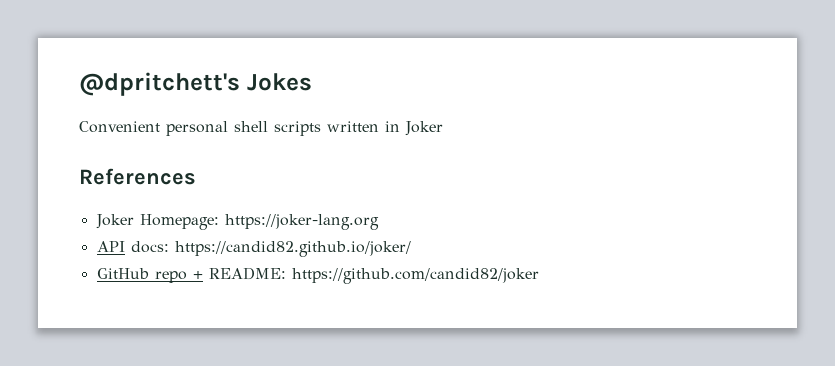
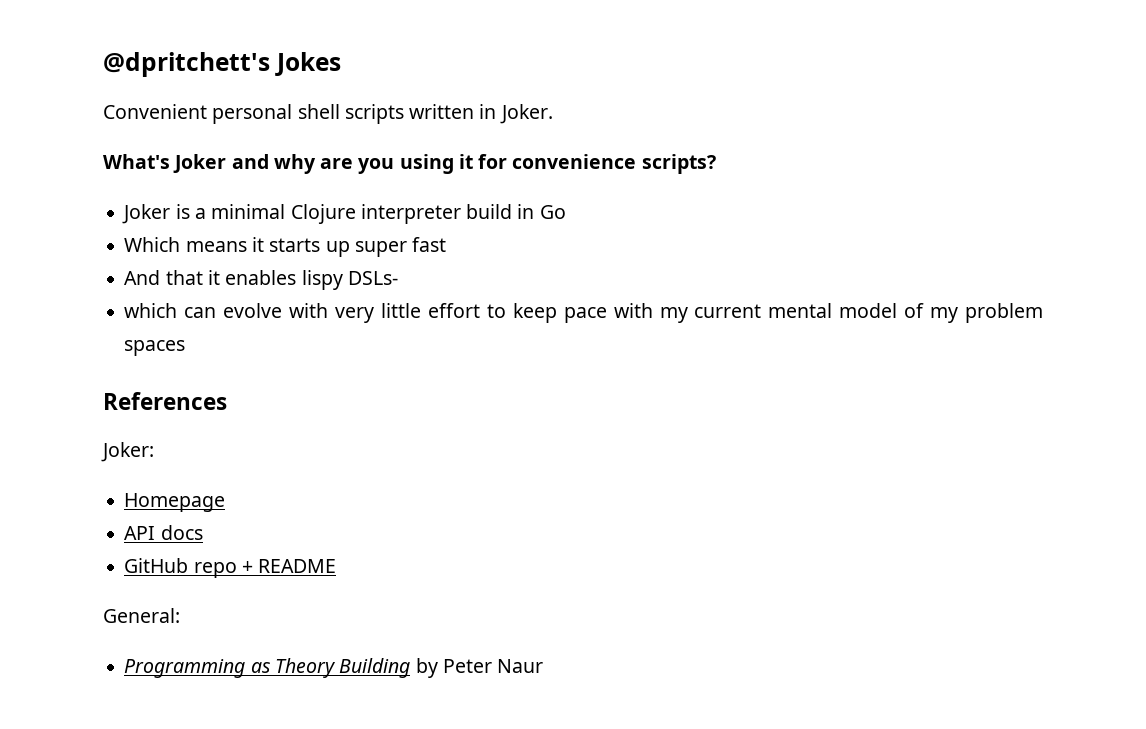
[405,121,443,136] [79,168,196,185] [95,214,379,230] Joker // References // Joker Homepage: https://joker-lang.org -> [499,104,553,124] [103,154,716,174] [122,204,566,224] [124,237,447,257] [124,270,398,290] [124,303,1043,323] [124,340,186,356] [103,392,227,410] [101,442,154,462] [124,493,226,512] Joker. // What's Joker and why are you using it for convenience scripts? // Joker is a minimal Clojure interpreter build in Go // Which means it starts up super fast // And that it enables lispy DSLs- // which can evolve with very little effort to keep pace with my current mental model of my problem spaces // References // Joker: // Homepage
[130,241,411,257] docs: https://candid82.github.io/joker/ -> [160,525,203,540] docs
[208,267,539,284] README: https://github.com/candid82/joker -> [258,559,337,573] [103,608,180,623] [124,658,544,678] README // General: // Programming as Theory Building by Peter Naur

